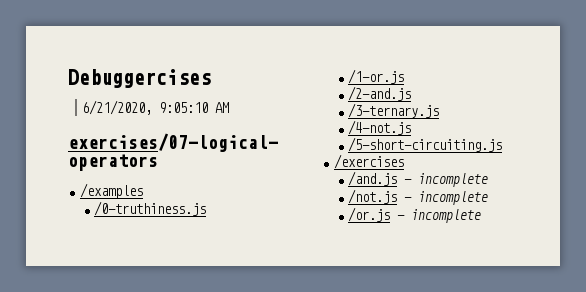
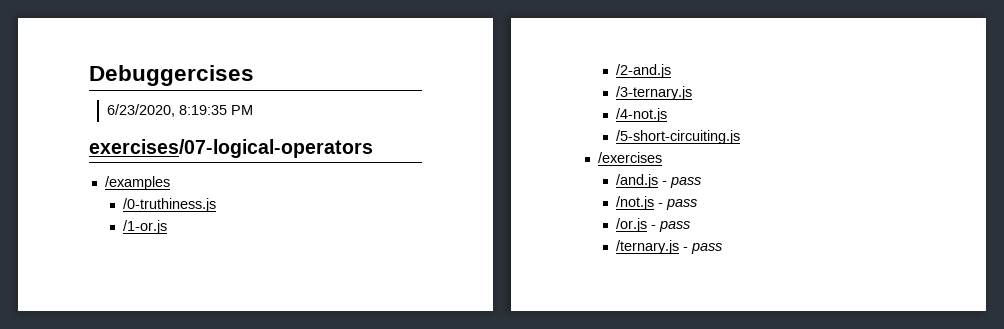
[82,100,230,115] 6/21/2020, 9:05:10 AM -> [106,104,253,117] 6/23/2020, 8:19:35 PM
[418,173,489,187] incomplete -> [669,177,701,188] pass
[418,191,489,205] incomplete -> [665,199,697,210] pass
[411,209,482,223] incomplete -> [658,221,690,232] [615,240,722,254] pass // /ternary.js - pass

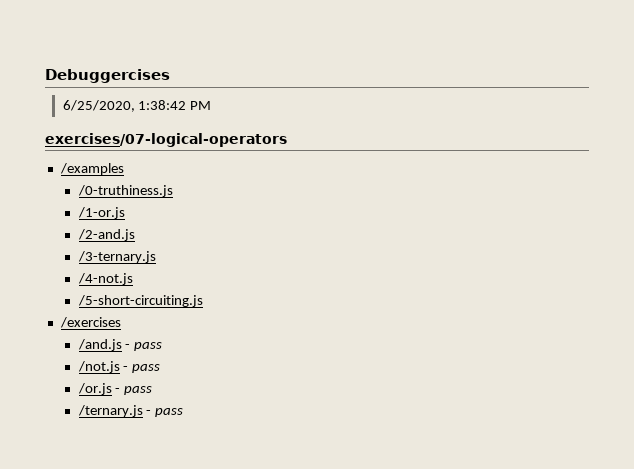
[106,104,227,117] 6/23/2020, 8:19:35 -> [62,100,187,112] 6/25/2020, 1:38:42

